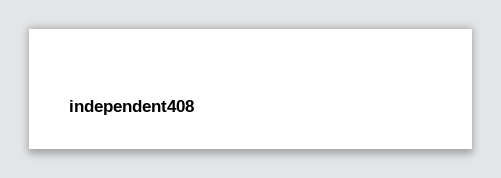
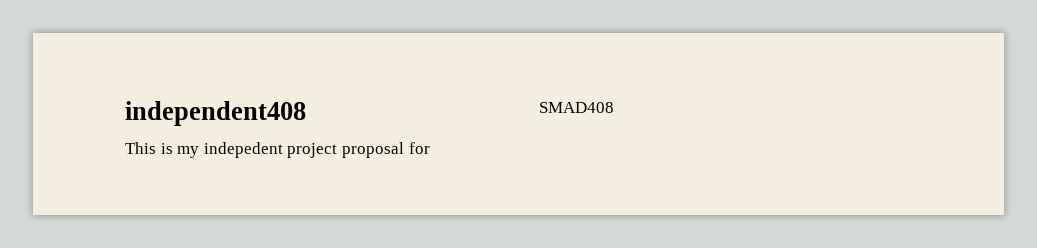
(194, 107) none -> [125,142,430,158] [539,102,614,113] // This is my indepedent project proposal for SMAD408

